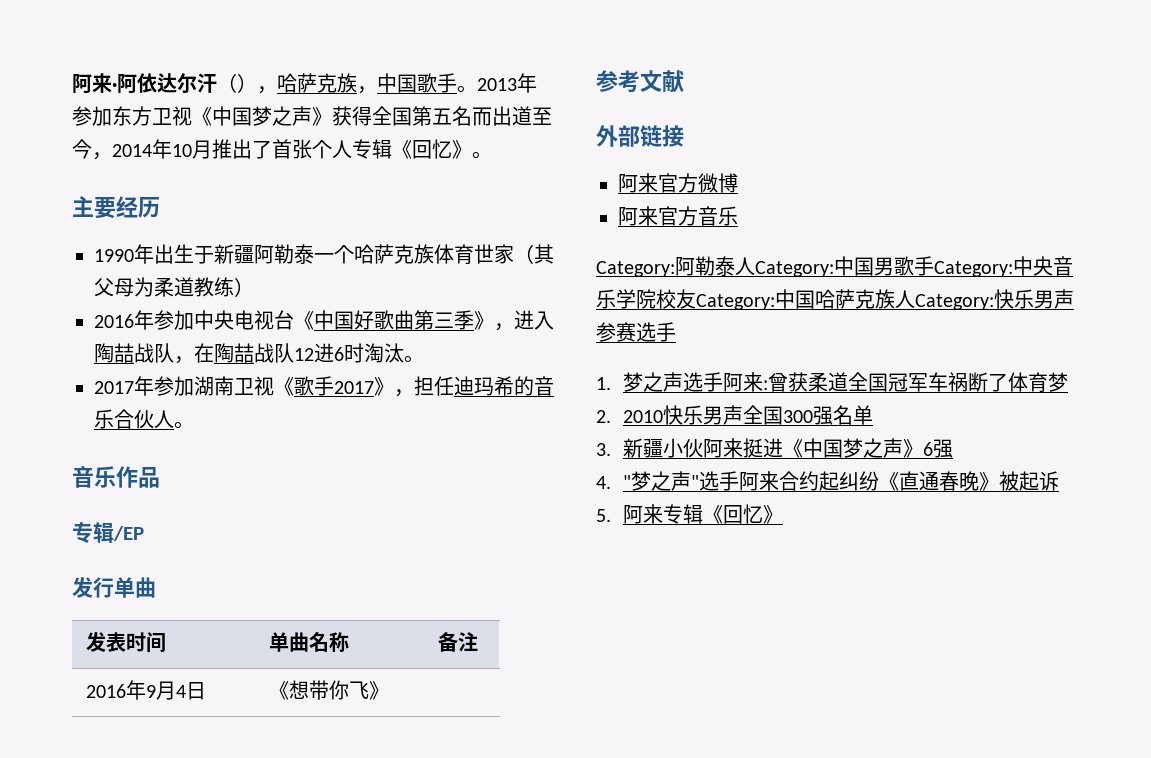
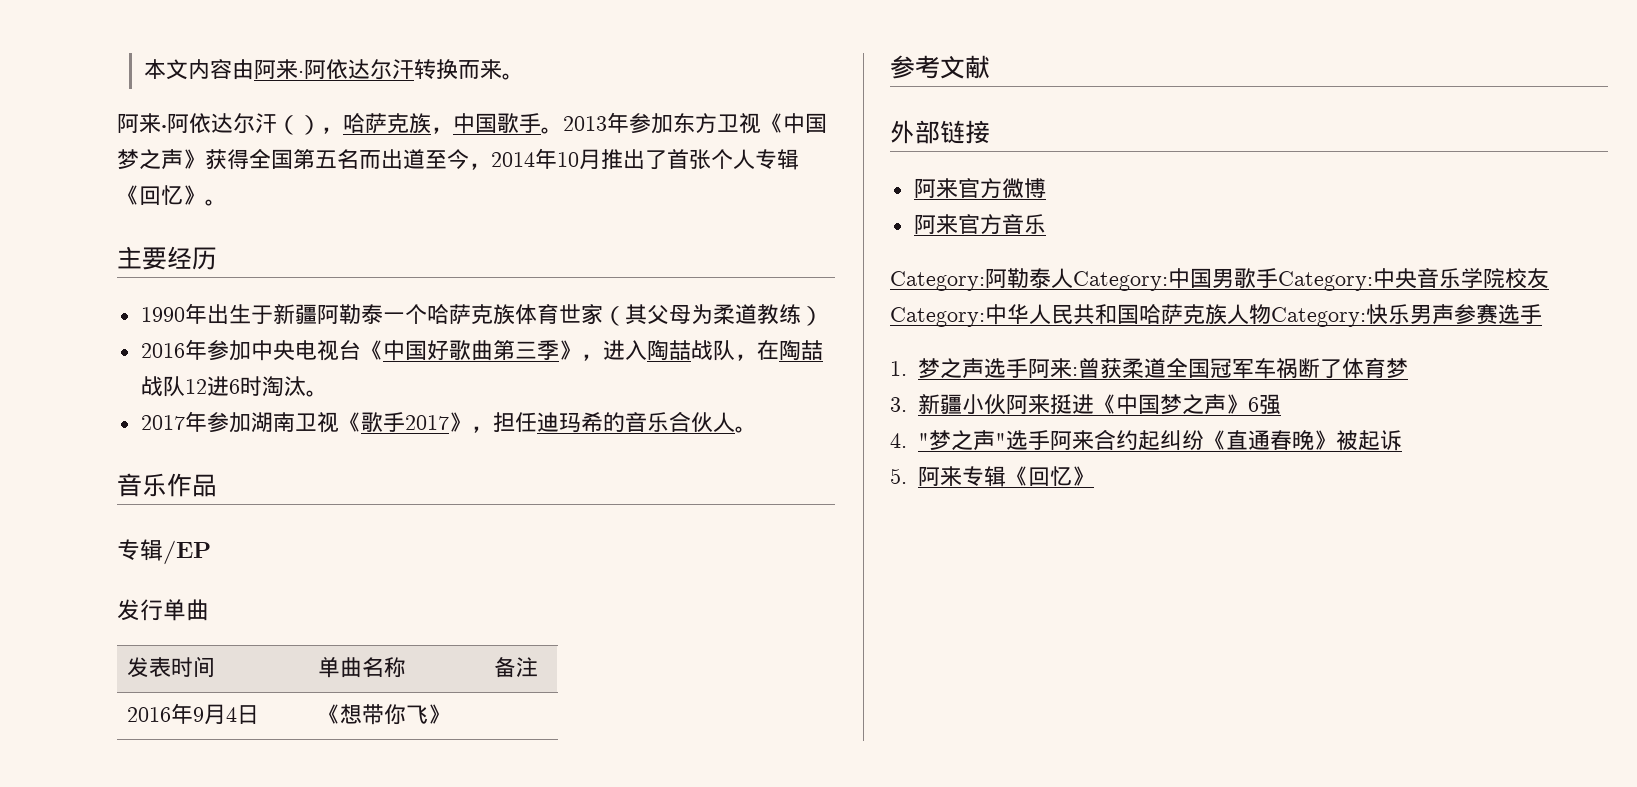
(72, 83) none -> [143,59,524,80] 本文内容由阿来·阿依达尔汗转换而来。 //
(795, 299) none -> [1007,304,1117,324] 华人民共和
(915, 299) none -> [1249,304,1271,324] 物
[596,405,874,425] // 2. 2010快乐男声全国300强名单 -> (1408, 368) none

